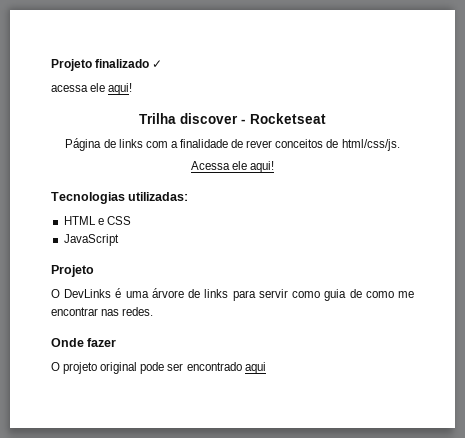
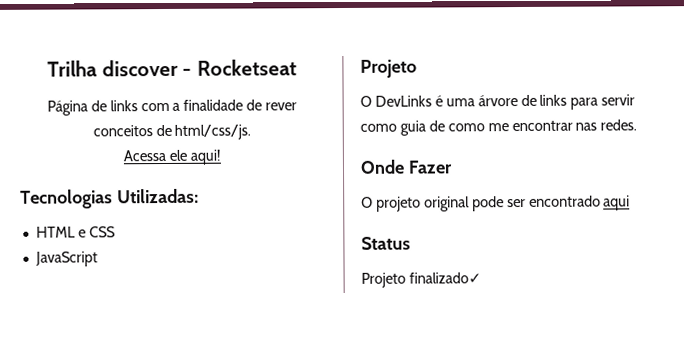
[51,59,163,71] [51,83,133,95] Projeto finalizado ✓ // acessa ele aqui! // -> (47, 68) none
[128,192,189,201] utilizadas: -> [116,188,199,204] Utilizadas:
[87,338,117,347] fazer -> [407,160,453,174] Fazer
(266, 368) none -> [361,236,411,250] [361,272,482,288] // Status // Projeto finalizado✓

